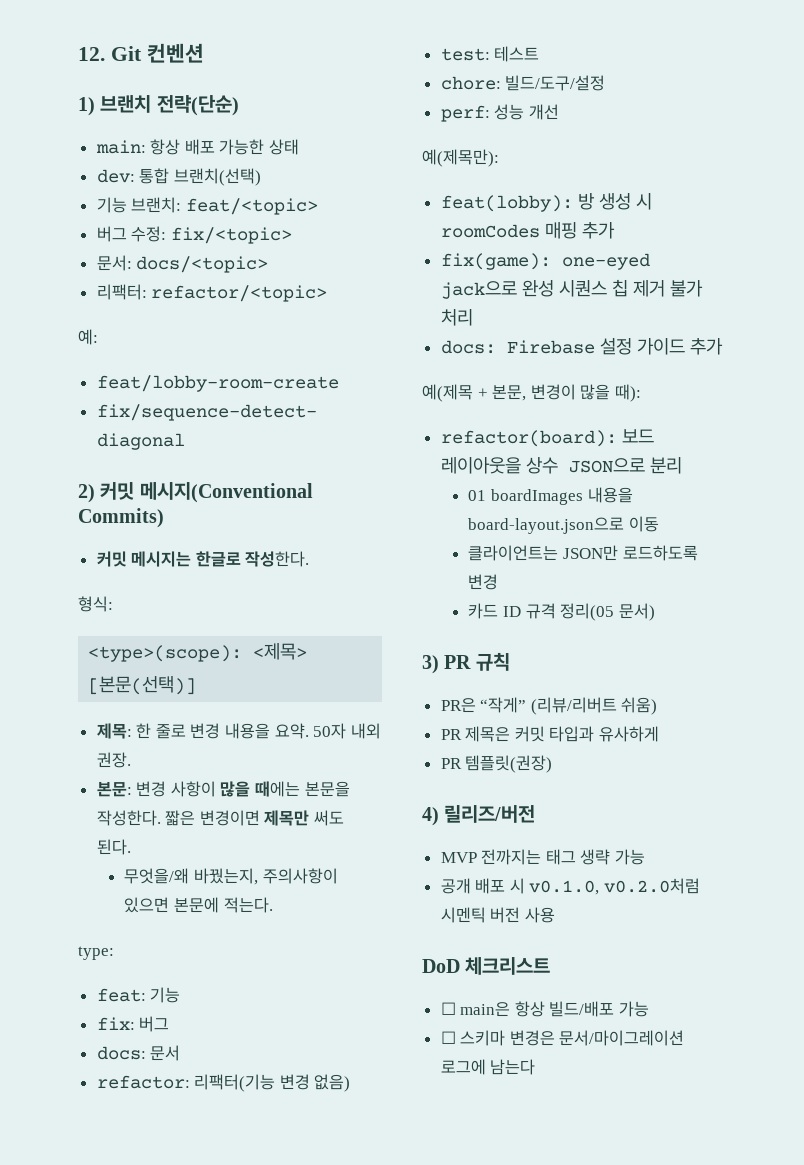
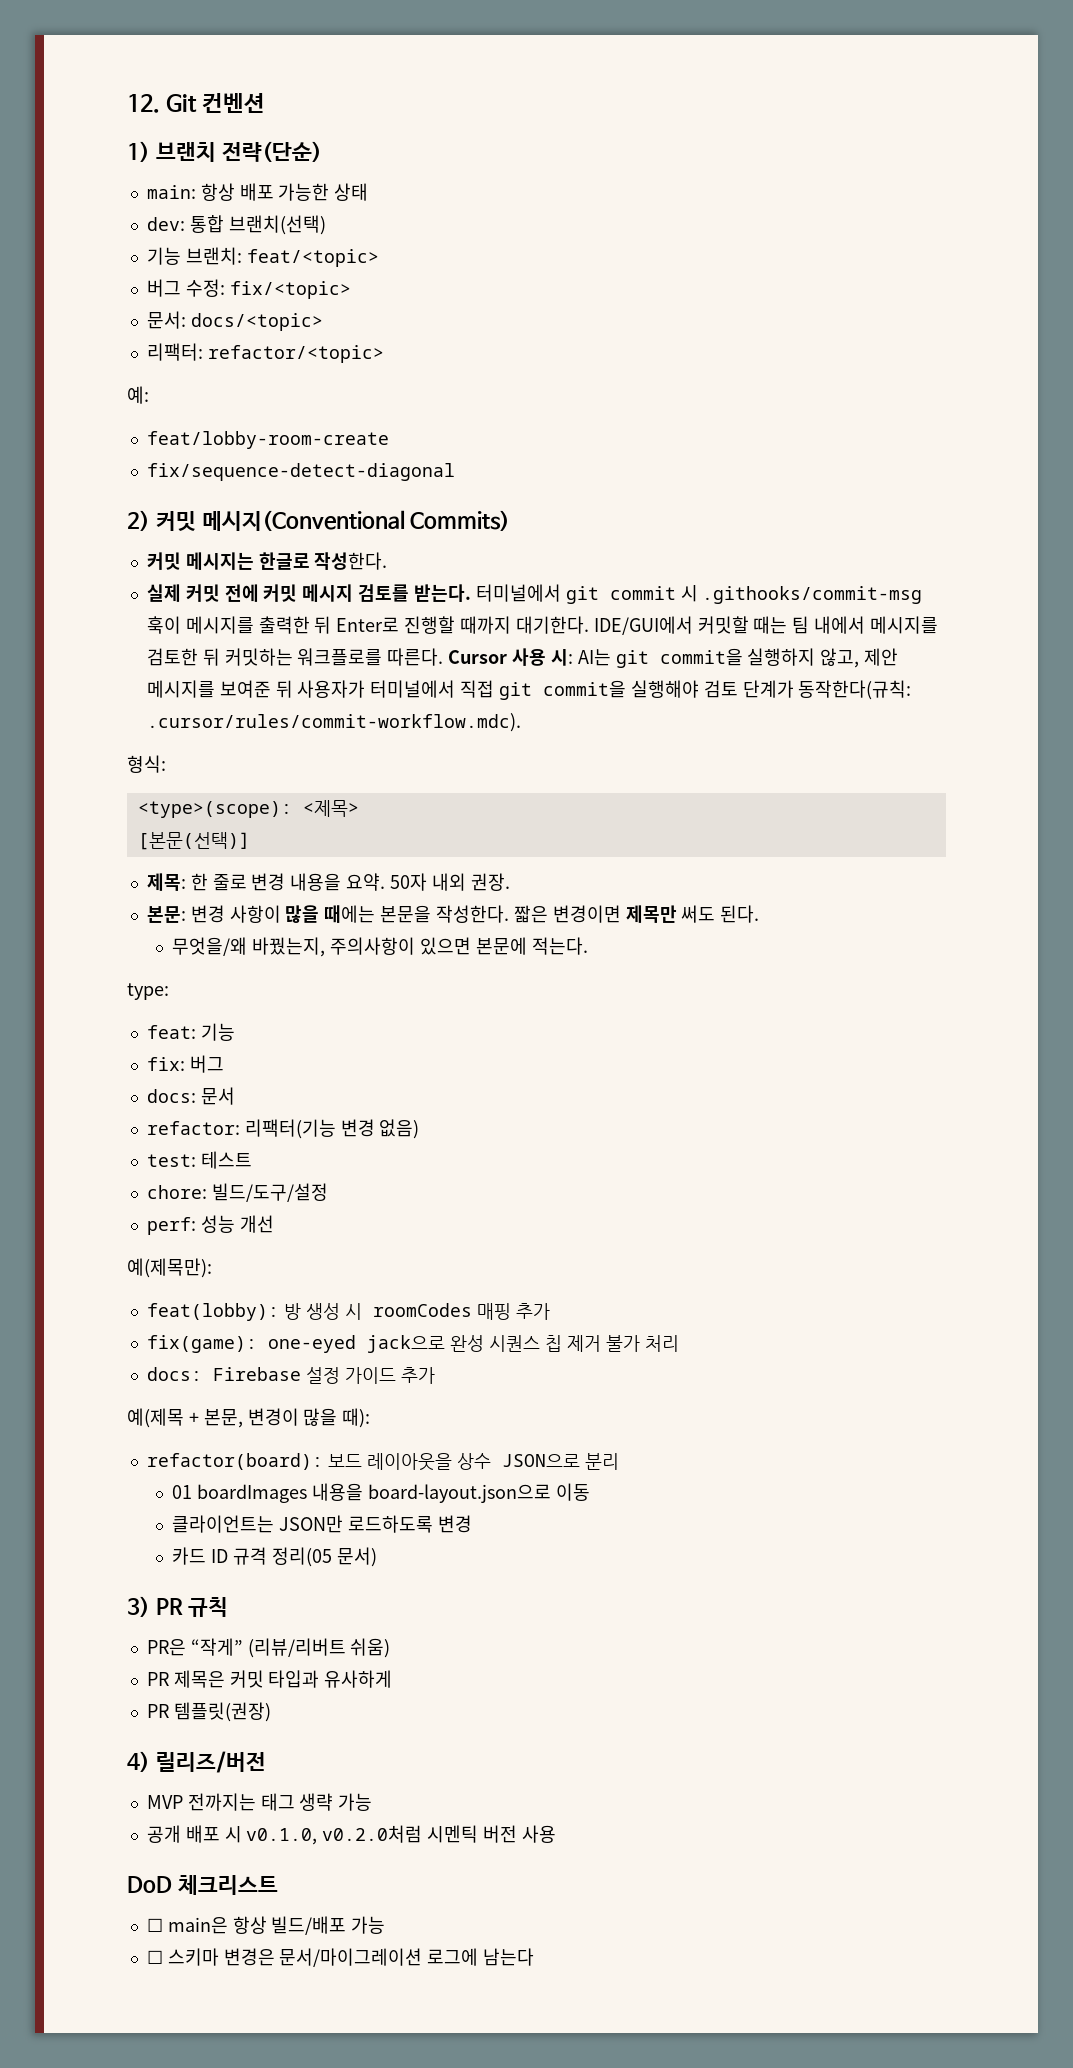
(310, 559) none -> [146,584,923,604] [146,616,938,635] [146,648,899,668] [146,680,912,700] [146,713,521,732] // 실제 커밋 전에 커밋 메시지 검토를 받는다. 터미널에서 git commit 시 .githooks/commit-msg 훅이 메시지를 출력한 뒤 Enter로 진행할 때까지 대기한다. IDE/GUI에서 커밋할 때는 팀 내에서 메시지를 검토한 뒤 커밋하는 워크플로를 따른다. Cursor 사용 시: AI는 git commit을 실행하지 않고, 제안 메시지를 보여준 뒤 사용자가 터미널에서 직접 git commit을 실행해야 검토 단계가 동작한다(규칙: .cursor/rules/commit-workflow.mdc).

